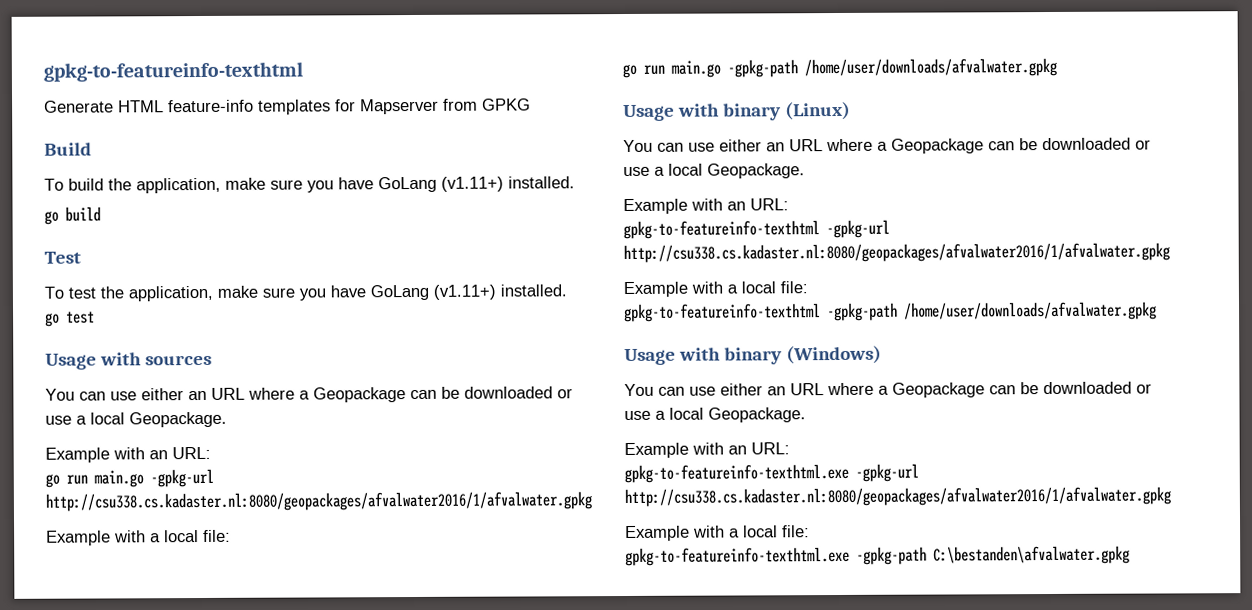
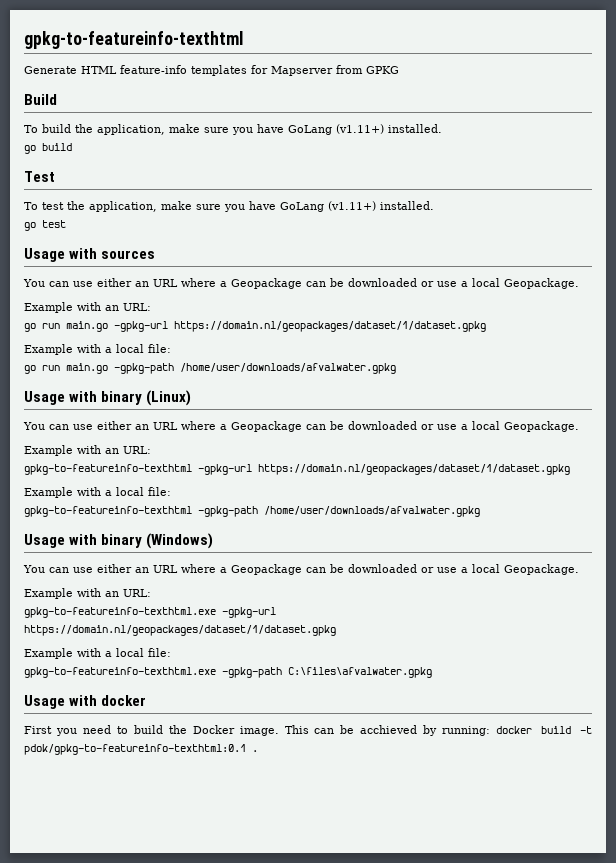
[45,491,592,512] http://csu338.cs.kadaster.nl:8080/geopackages/afvalwater2016/1/afvalwater.gpkg -> [174,321,486,332] https://domain.nl/geopackages/dataset/1/dataset.gpkg
[623,242,1170,264] http://csu338.cs.kadaster.nl:8080/geopackages/afvalwater2016/1/afvalwater.gpkg -> [258,464,570,475] https://domain.nl/geopackages/dataset/1/dataset.gpkg
[624,486,1171,508] http://csu338.cs.kadaster.nl:8080/geopackages/afvalwater2016/1/afvalwater.gpkg -> [24,625,336,636] https://domain.nl/geopackages/dataset/1/dataset.gpkg
[933,545,1130,565] C:\bestanden\afvalwater.gpkg -> [288,667,432,678] [24,695,147,709] [24,725,592,736] [24,744,258,755] C:\files\afvalwater.gpkg // Usage with docker // First you need to build the Docker image. This can be acchieved by running: docker build -t pdok/gpkg-to-featureinfo-texthtml:0.1 .

